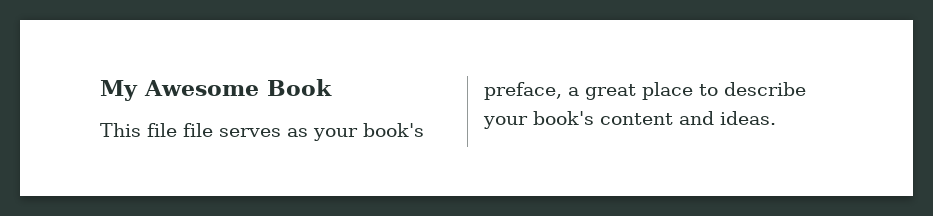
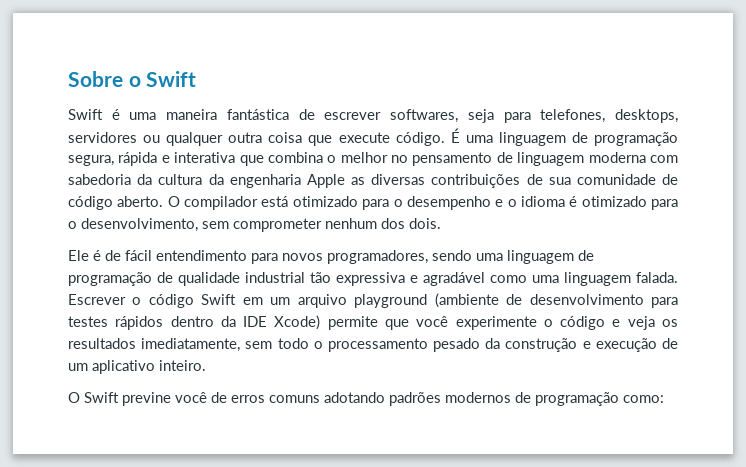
[100,79,332,101] [100,123,424,141] [484,82,806,100] [483,111,776,129] My Awesome Book // This file file serves as your book's preface, a great place to describe your book's content and ideas. -> [68,71,197,87] [68,109,679,123] [68,128,678,146] [68,152,678,166] [68,174,679,188] [68,196,678,210] [68,218,441,232] [68,250,594,264] [68,272,678,286] [68,293,678,308] [68,315,679,330] [68,338,678,352] [68,360,206,374] [68,392,664,406] Sobre o Swift // Swift é uma maneira fantástica de escrever softwares, seja para telefones, desktops, servidores ou qualquer outra coisa que execute código. É uma linguagem de programação segura, rápida e interativa que combina o melhor no pensamento de linguagem moderna com sabedoria da cultura da engenharia Apple as diversas contribuições de sua comunidade de código aberto. O compilador está otimizado para o desempenho e o idioma é otimizado para o desenvolvimento, sem comprometer nenhum dos dois. // Ele é de fácil entendimento para novos programadores, sendo uma linguagem de programação de qualidade industrial tão expressiva e agradável como uma linguagem falada. Escrever o código Swift em um arquivo playground (ambiente de desenvolvimento para testes rápidos dentro da IDE Xcode) permite que você experimente o código e veja os resultados imediatamente, sem todo o processamento pesado da construção e execução de um aplicativo inteiro. // O Swift previne você de erros comuns adotando padrões modernos de programação como:

